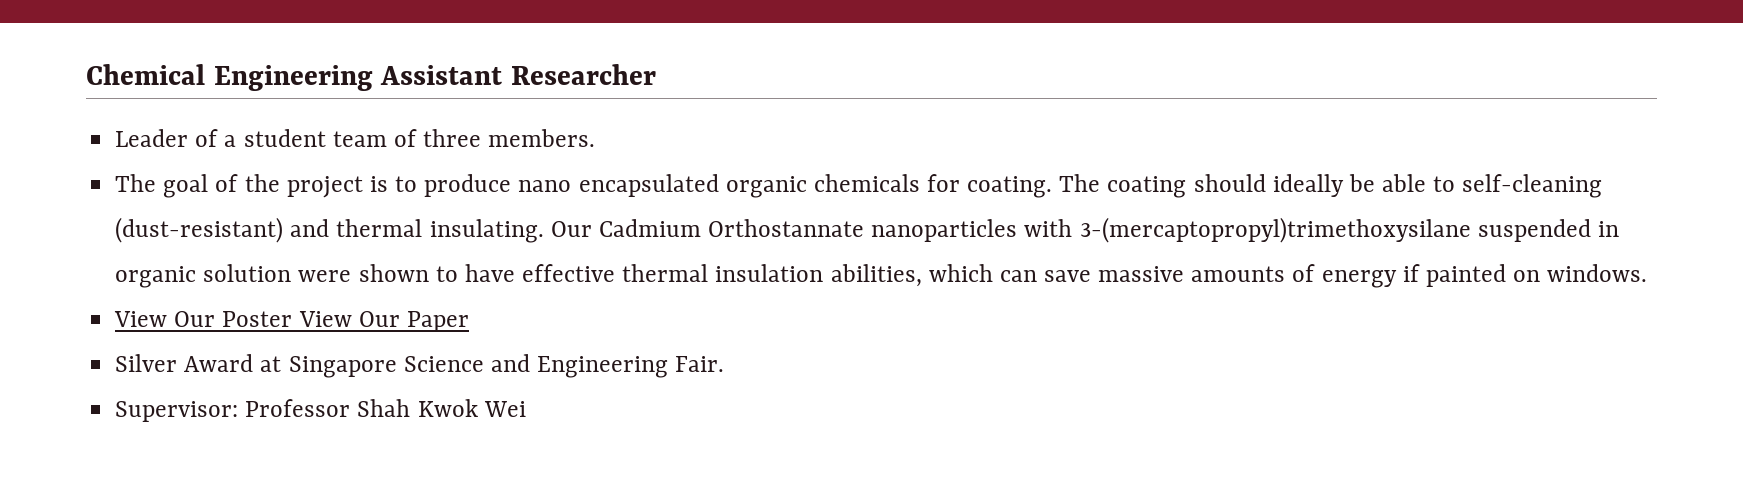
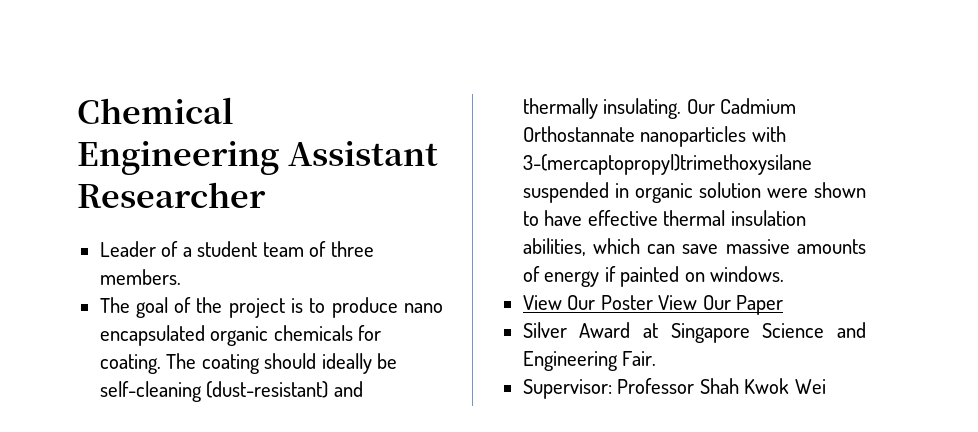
[1382,174,1456,192] able to -> (398, 361) none
[336,219,423,237] thermal -> [522,98,598,119] thermally

